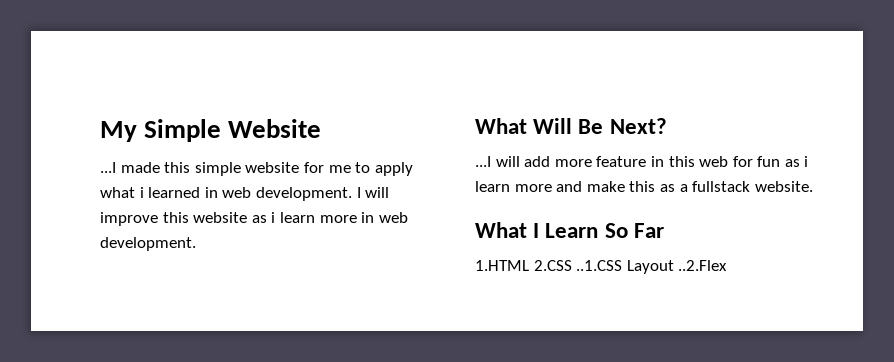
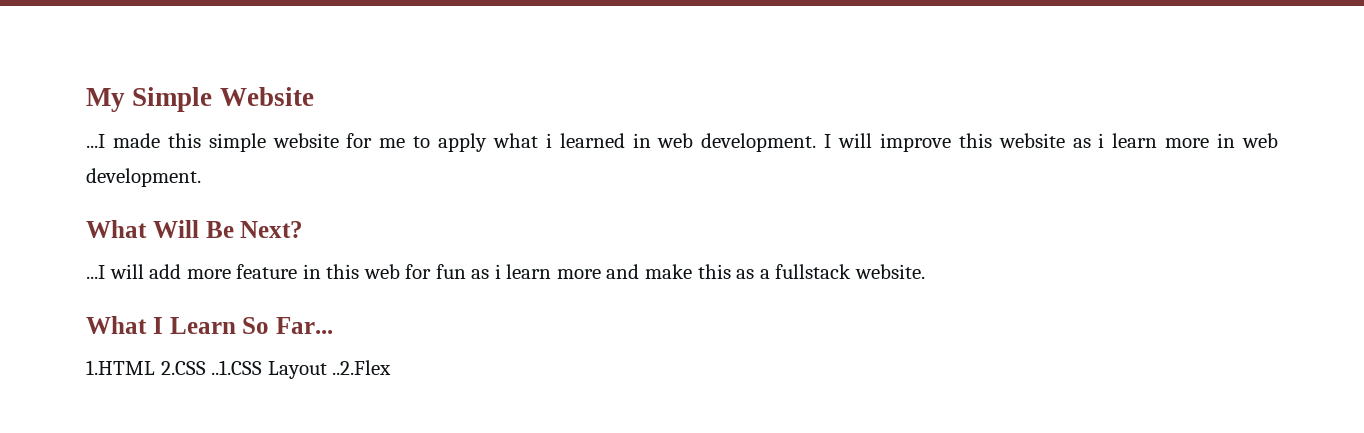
[633,223,664,238] Far -> [276,317,333,334] Far...

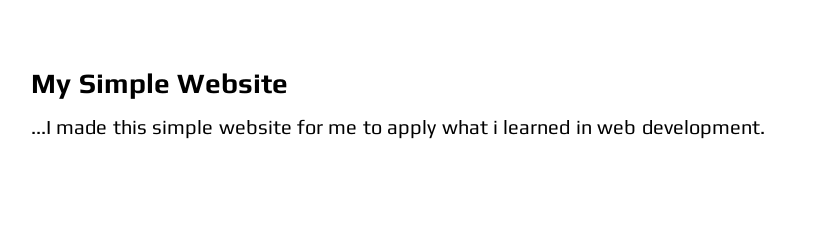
[824,133,1279,152] [86,168,201,187] [86,220,304,238] [86,264,925,279] [86,316,333,334] [86,360,392,379] I will improve this website as i learn more in web development. // What Will Be Next? // ...I will add more feature in this web for fun as i learn more and make this as a fullstack website. // What I Learn So Far... // 1.HTML 2.CSS ..1.CSS Layout ..2.Flex -> (765, 129) none

